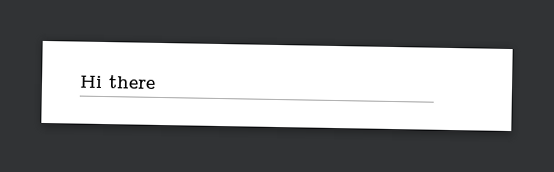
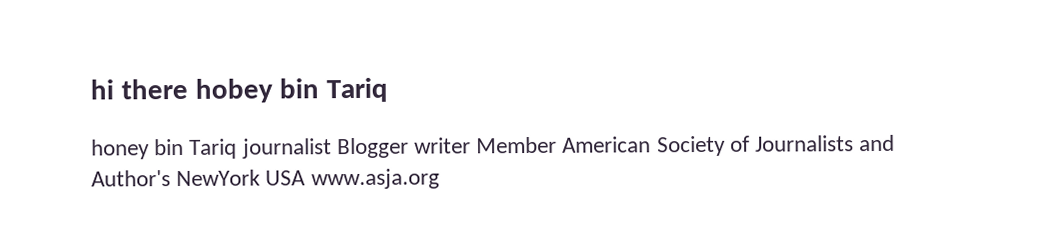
[79,75,156,89] Hi there -> [90,77,389,103] [91,134,896,160] [91,168,440,190] hi there hobey bin Tariq // honey bin Tariq journalist Blogger writer Member American Society of Journalists and Author's NewYork USA www.asja.org

